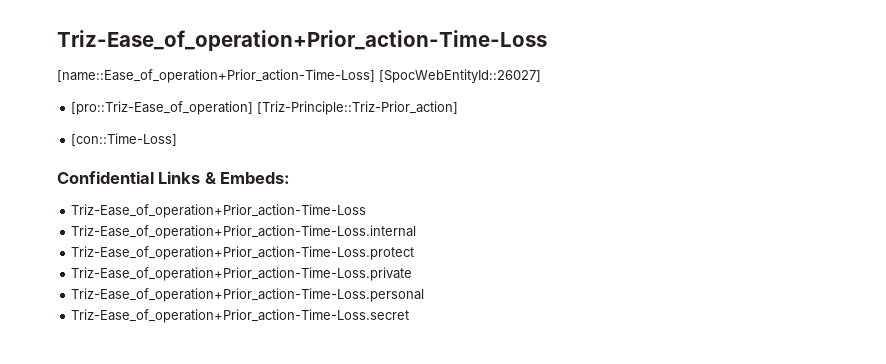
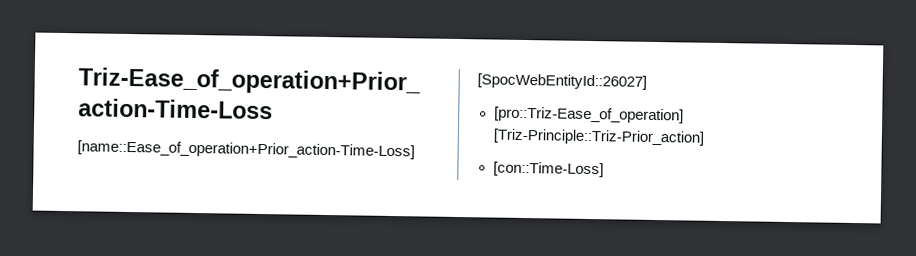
[57,171,291,184] [71,204,367,218] [71,225,417,239] [71,246,415,260] [71,267,413,281] [71,288,425,302] [71,309,410,323] // Confidential Links & Embeds: // Triz-Ease_of_operation+Prior_action-Time-Loss // Triz-Ease_of_operation+Prior_action-Time-Loss.internal // Triz-Ease_of_operation+Prior_action-Time-Loss.protect // Triz-Ease_of_operation+Prior_action-Time-Loss.private // Triz-Ease_of_operation+Prior_action-Time-Loss.personal // Triz-Ease_of_operation+Prior_action-Time-Loss.secret -> (604, 169) none

